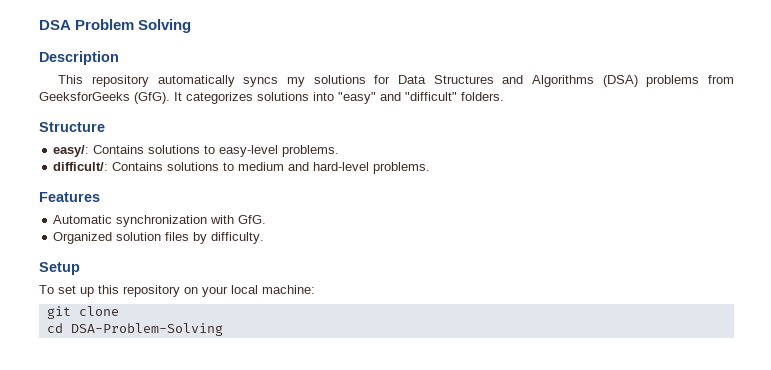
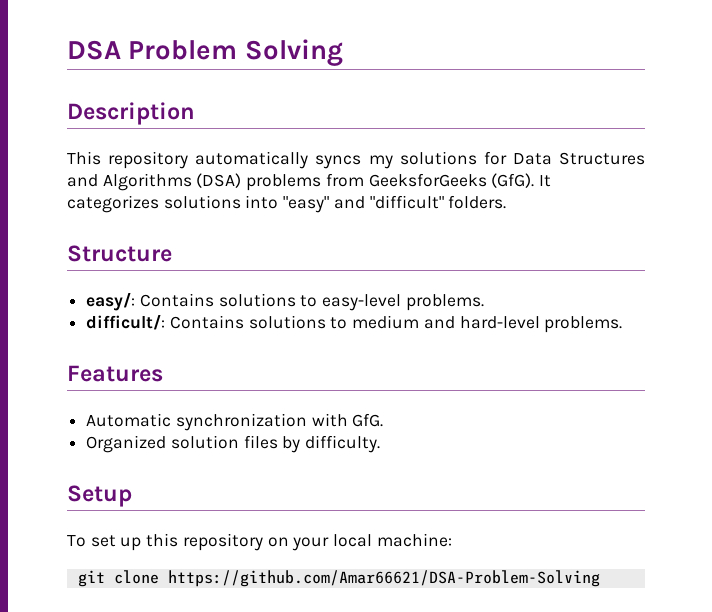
[46,323,223,336] // cd DSA-Problem-Solving -> [167,570,600,587] https://github.com/Amar66621/DSA-Problem-Solving

